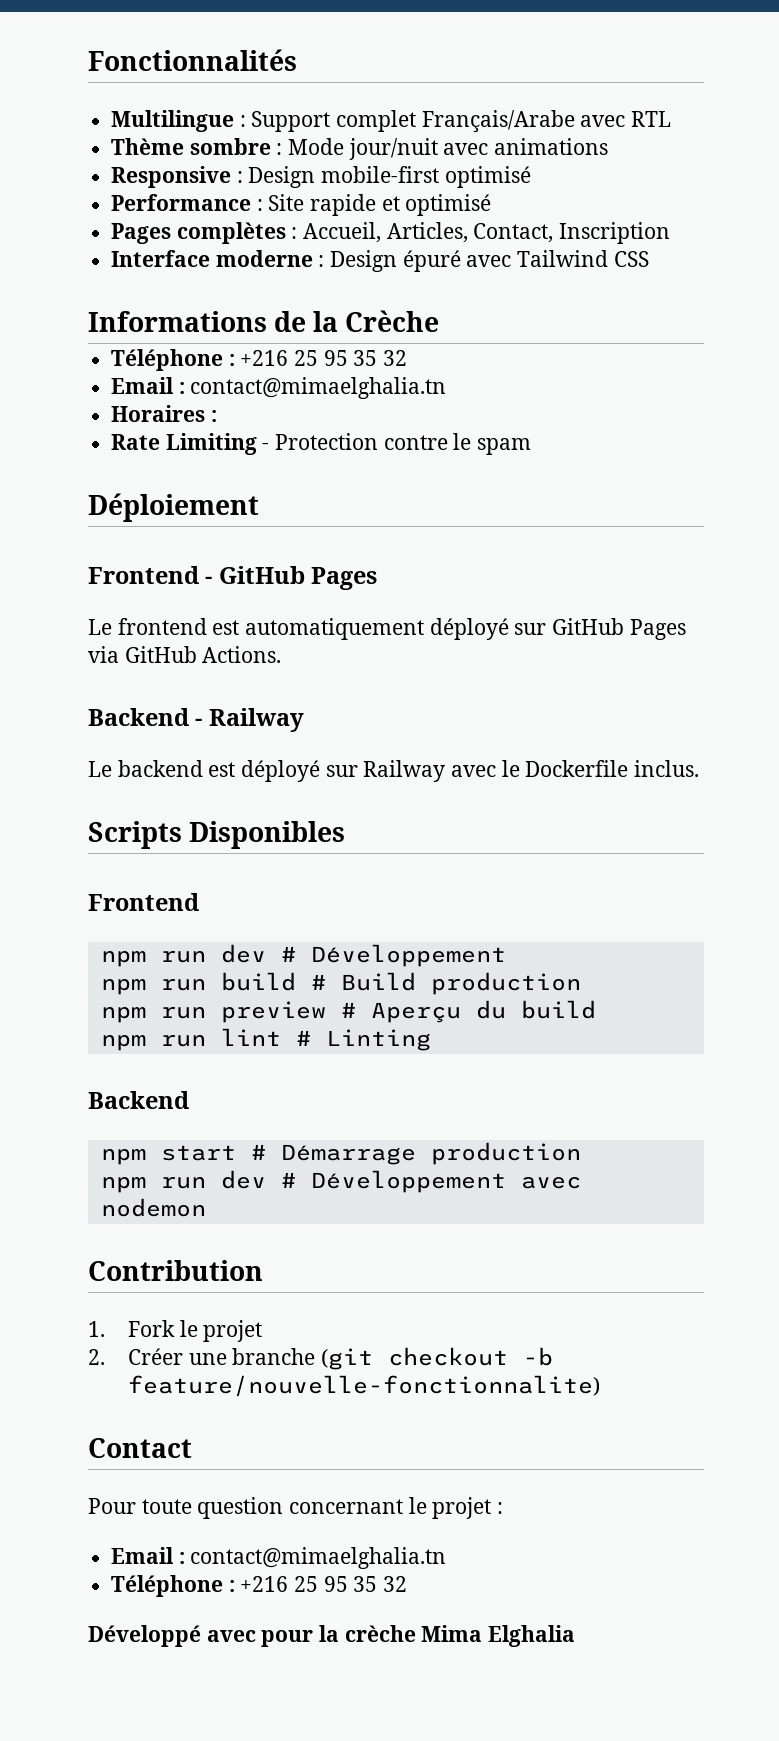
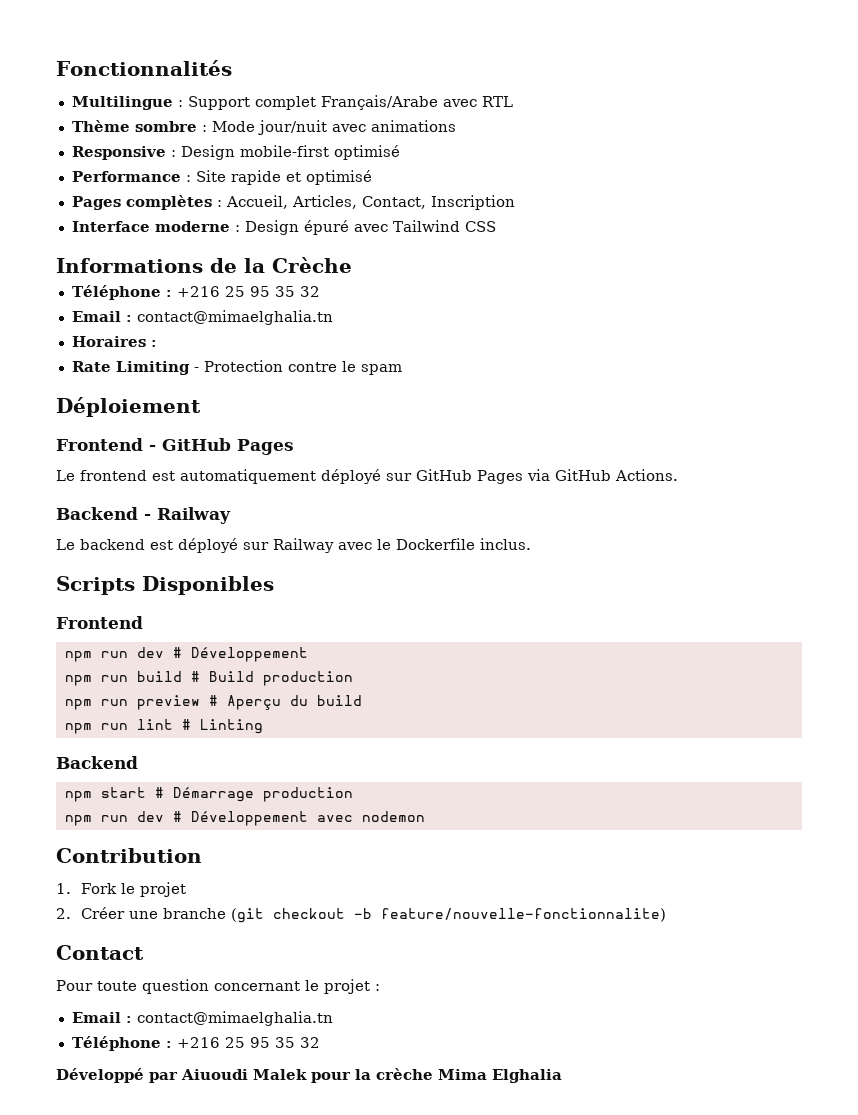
[206,1630,256,1642] avec -> [149,1069,307,1083] par Aiuoudi Malek

